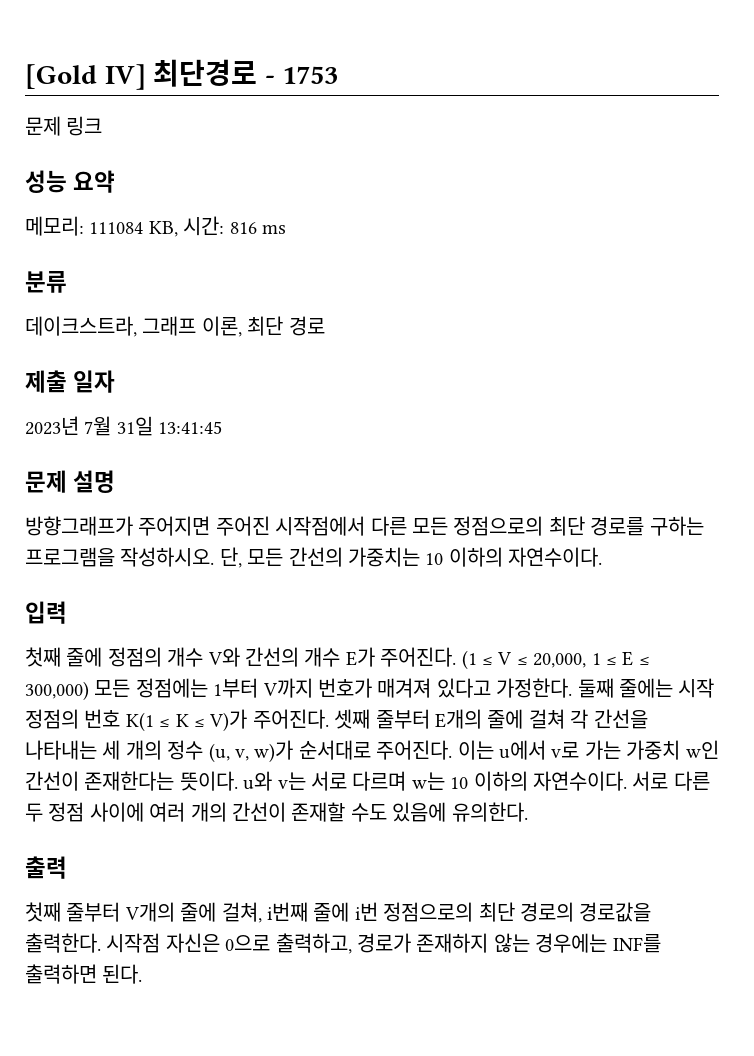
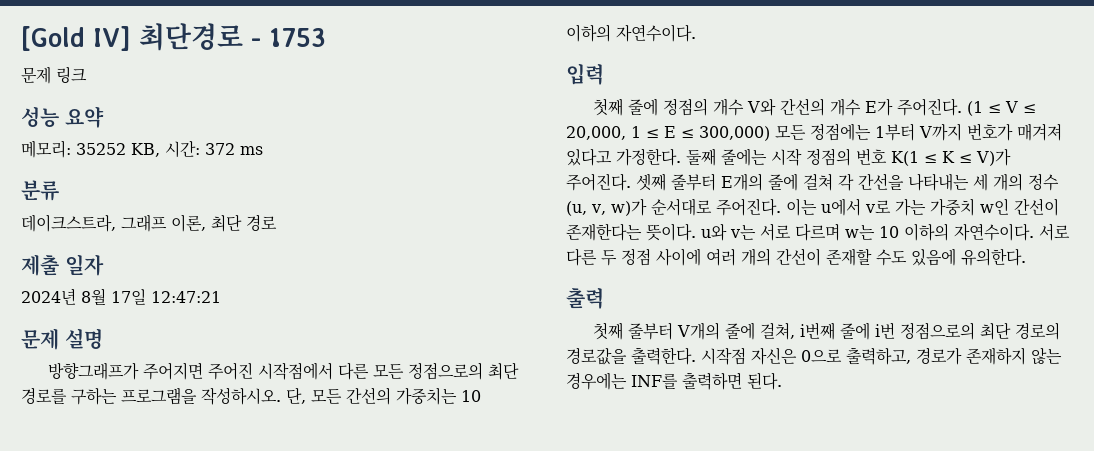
[89,222,144,234] 111084 -> [76,143,126,155] 35252
[229,222,257,234] 816 -> [205,143,235,155] 372
[25,416,223,436] 2023년 7월 31일 13:41:45 -> [21,288,221,305] 2024년 8월 17일 12:47:21

